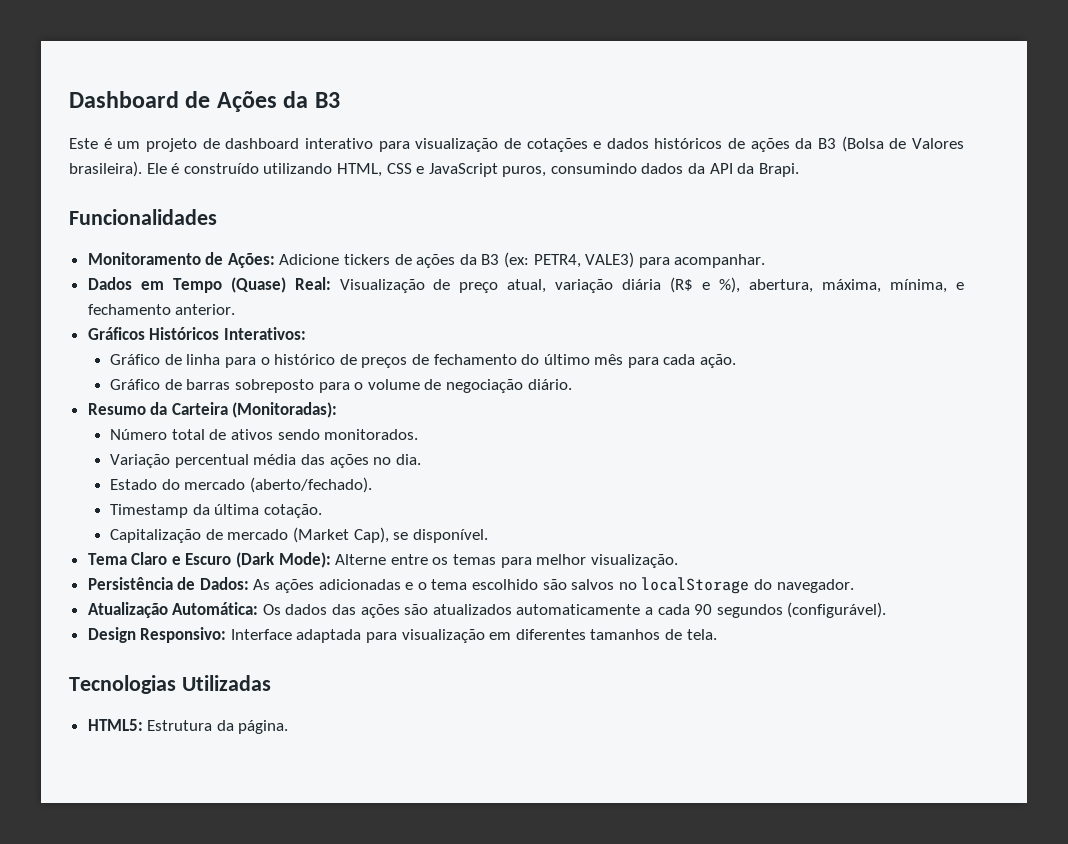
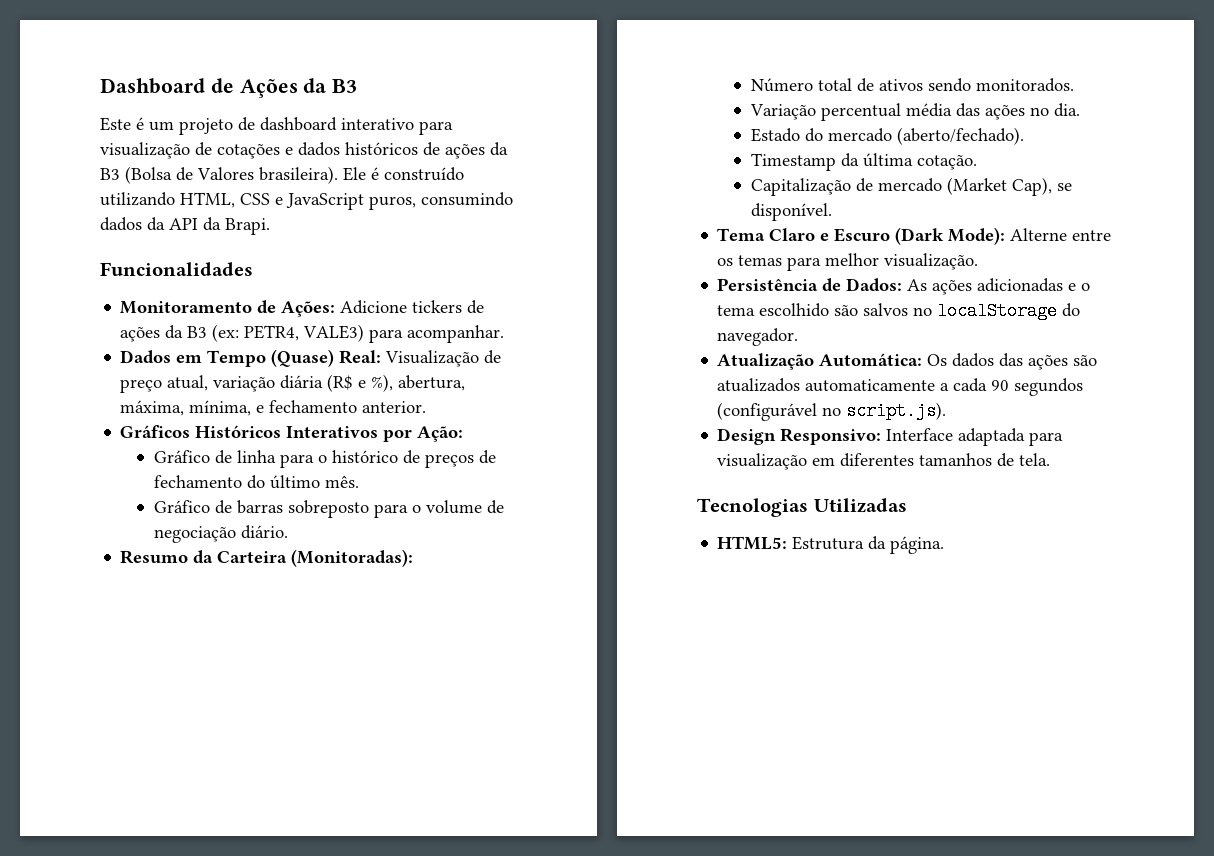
[223,327,306,340] Interativos: -> [286,426,464,442] Interativos por Ação:
[594,354,737,368] mês para cada ação. -> [324,475,359,488] mês.
[787,602,887,618] (configurável). -> [717,402,947,421] (configurável no script.js).

